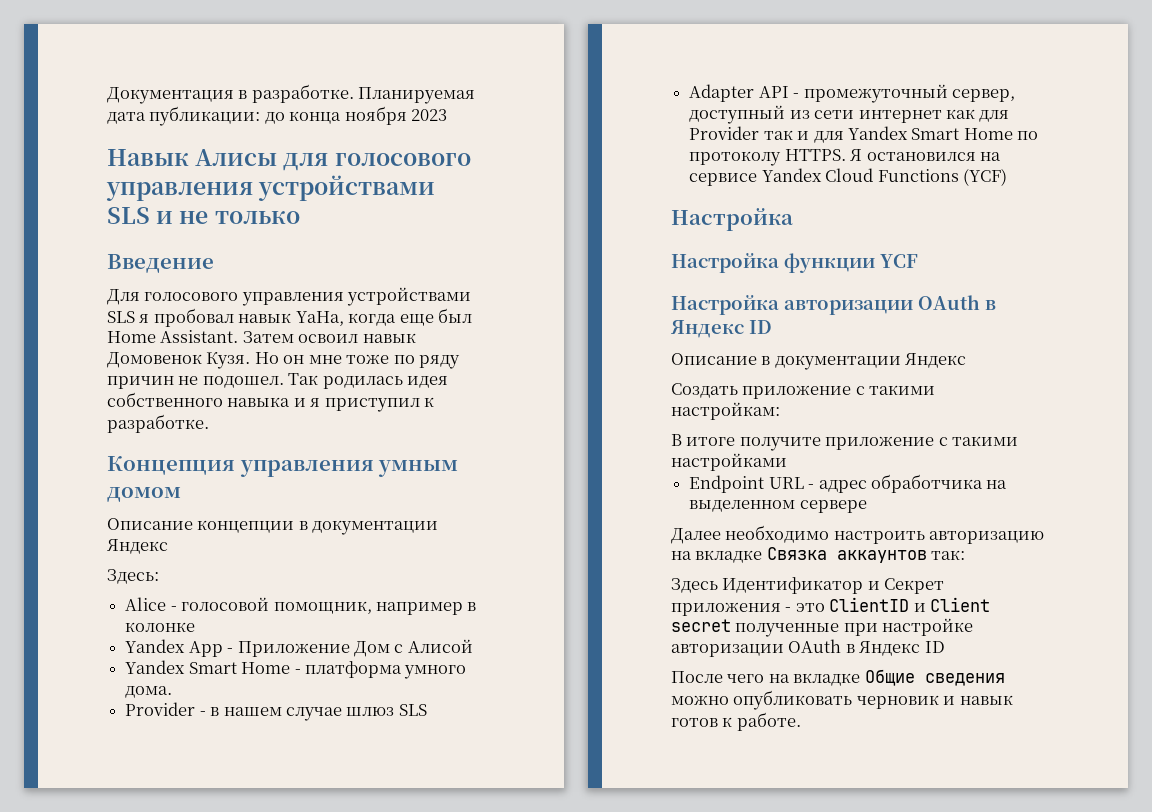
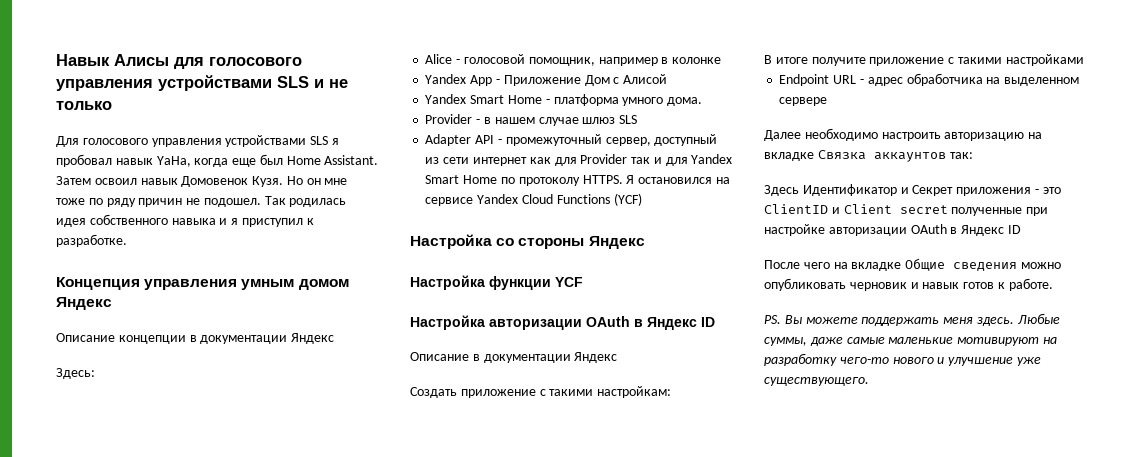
[107,84,476,104] [107,106,448,126] Документация в разработке. Планируемая дата публикации: до конца ноября 2023 // -> (56, 60) none
[107,254,214,273] // Введение -> (112, 105) none
(181, 494) none -> [56,297,112,310] Яндекс
(793, 219) none -> [496,236,645,249] со стороны Яндекс
(801, 721) none -> [764,313,1060,326] [764,337,1057,346] [764,353,1041,366] [764,377,869,386] // PS. Вы можете поддержать меня здесь. Любые суммы, даже самые маленькие мотивируют на разработку чего-то нового и улучшение уже существующего.

